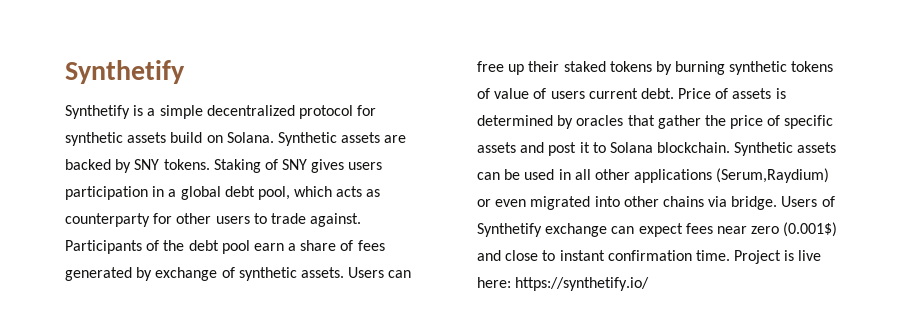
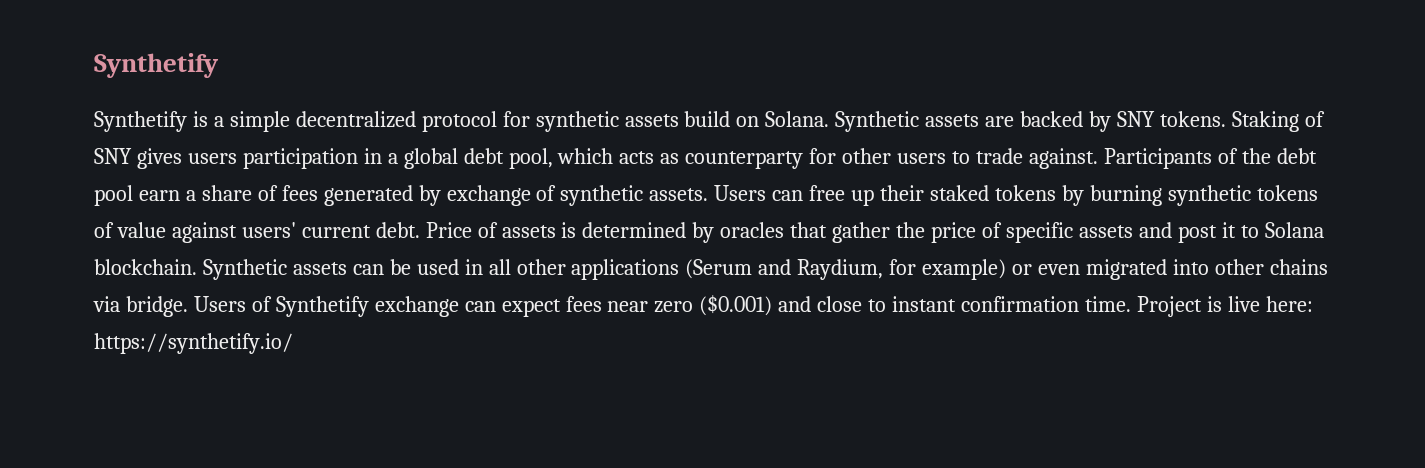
[533,88,585,99] of users -> [171,222,296,243] against users'
[716,168,830,183] (Serum,Raydium) -> [685,259,1007,280] (Serum and Raydium, for example)
[783,222,838,237] (0.001$) -> [699,295,773,316] ($0.001)

